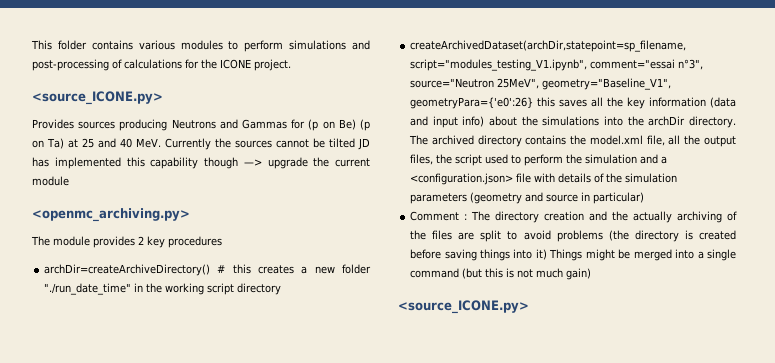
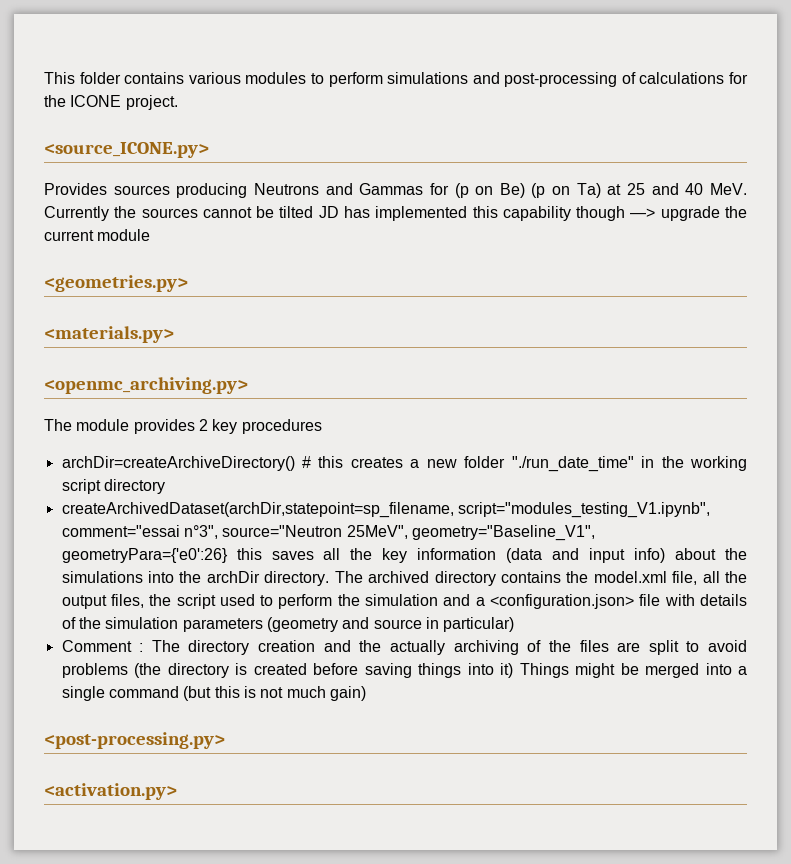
(69, 181) none -> [44,275,188,292] [44,326,174,343] // <geometries.py> // <materials.py>
[398,300,529,314] <source_ICONE.py> -> [44,732,225,749] [44,783,177,800] <post-processing.py> // <activation.py>

